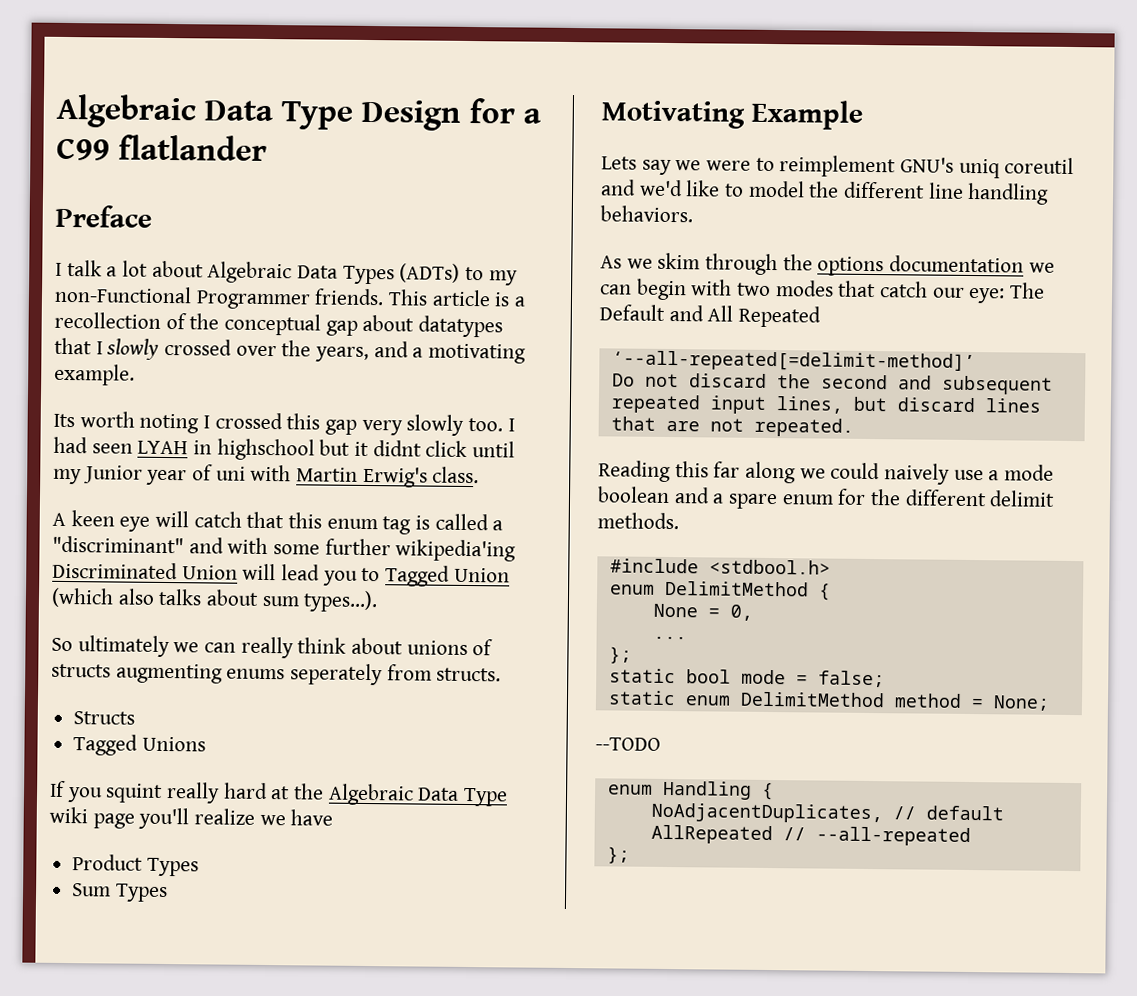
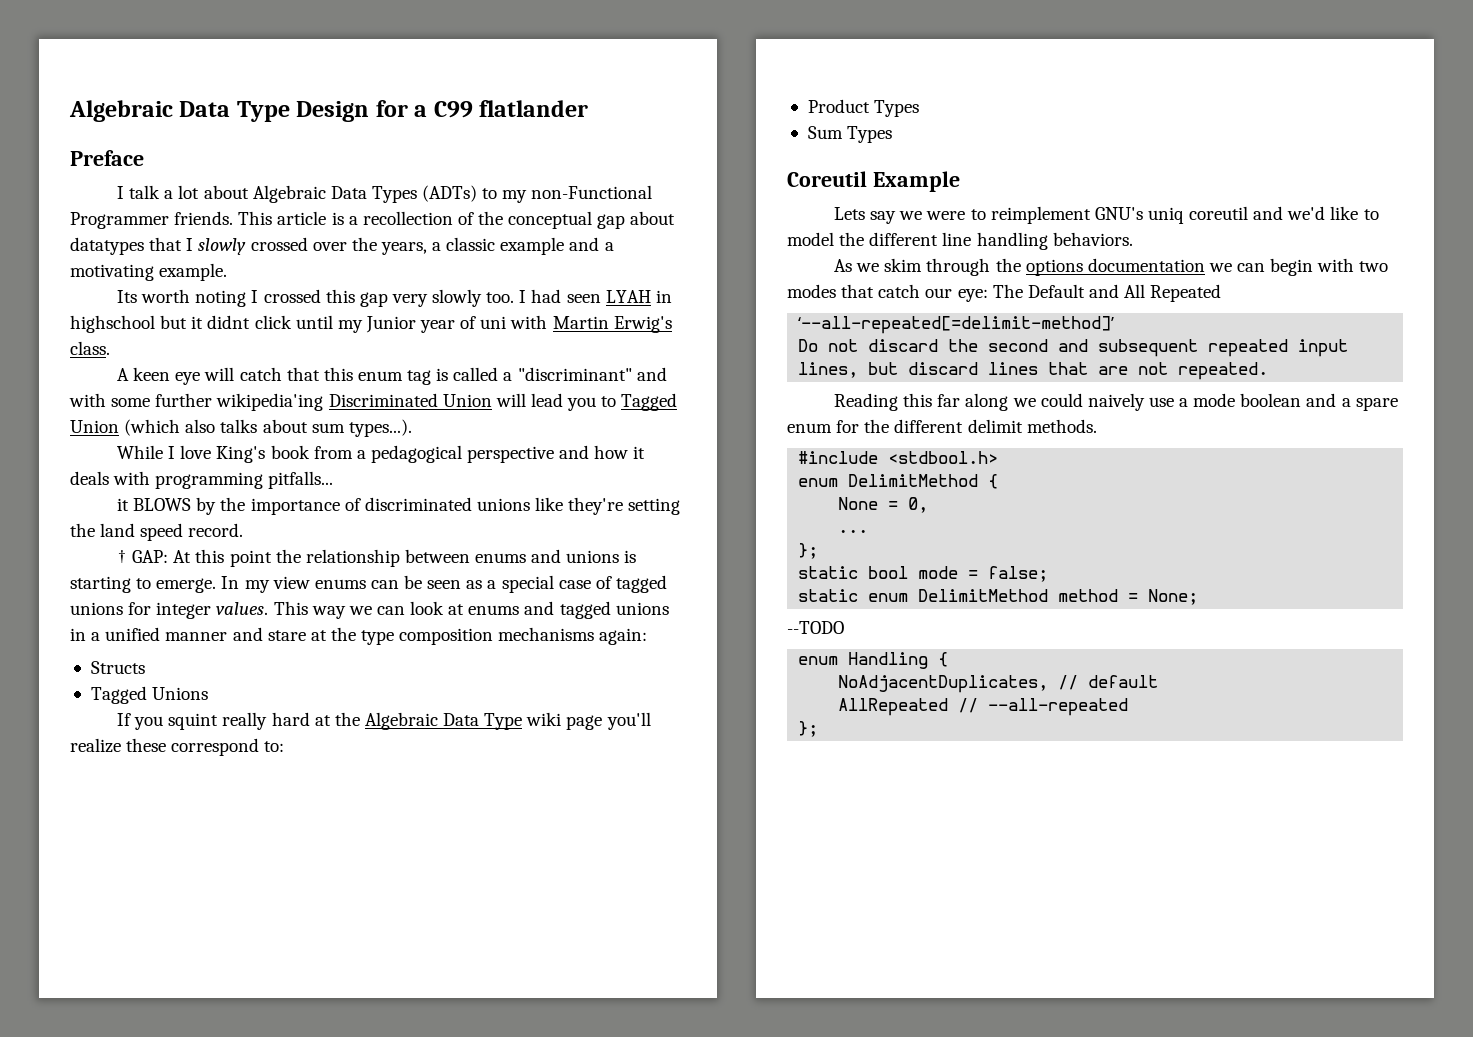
(370, 354) none -> [432,237,565,255] a classic example
[51,635,494,659] [51,663,502,686] So ultimately we can really think about unions of structs augmenting enums seperately from structs. -> [116,445,646,463] [70,471,334,489] [116,497,681,515] [70,523,244,541] [116,549,637,567] [70,575,667,593] [70,601,669,619] [70,627,648,645] While I love King's book from a pedagogical perspective and how it deals with programming pitfalls... // it BLOWS by the importance of discriminated unions like they're setting the land speed record. // † GAP: At this point the relationship between enums and unions is starting to emerge. In my view enums can be seen as a special case of tagged unions for integer values. This way we can look at enums and tagged unions in a unified manner and stare at the type composition mechanisms again:
[259,809,334,826] we have -> [126,738,285,756] these correspond to:
[601,100,745,129] Motivating -> [787,171,867,187] Coreutil

